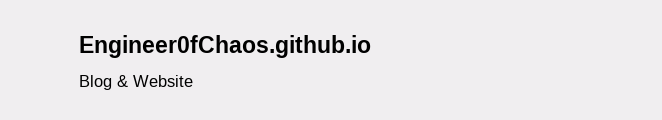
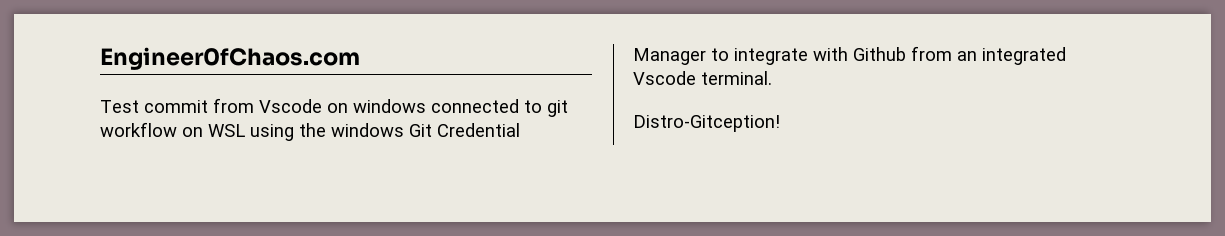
[79,35,371,58] [79,75,193,90] Engineer0fChaos.github.io // Blog & Website -> [100,47,360,70] [100,98,568,117] [100,122,520,141] [633,46,1066,65] [633,71,772,85] [633,115,780,132] Engineer0fChaos.com // Test commit from Vscode on windows connected to git workflow on WSL using the windows Git Credential Manager to integrate with Github from an integrated Vscode terminal. // Distro-Gitception!

